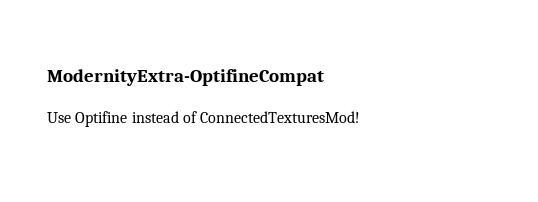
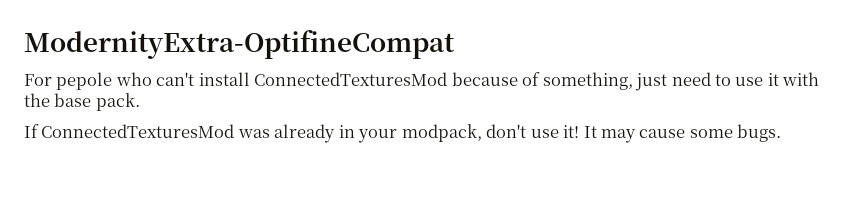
[47,111,361,127] Use Optifine instead of ConnectedTexturesMod! -> [24,72,820,91] [24,93,140,111] [24,124,782,143] For pepole who can't install ConnectedTexturesMod because of something, just need to use it with the base pack. // If ConnectedTexturesMod was already in your modpack, don't use it! It may cause some bugs.

